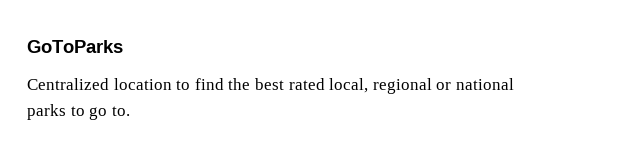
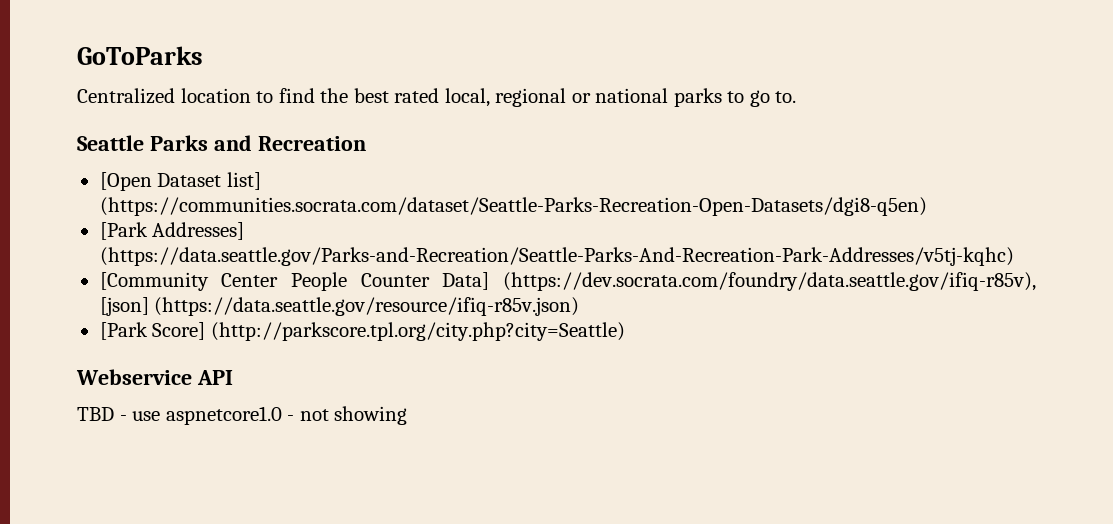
(130, 111) none -> [77,135,366,151] [99,172,261,191] [99,197,927,216] [99,222,245,240] [99,247,1014,266] [99,272,1036,291] [99,297,580,316] [99,322,625,341] [76,369,233,385] [77,406,408,425] // Seattle Parks and Recreation // [Open Dataset list] (https://communities.socrata.com/dataset/Seattle-Parks-Recreation-Open-Datasets/dgi8-q5en) // [Park Addresses] (https://data.seattle.gov/Parks-and-Recreation/Seattle-Parks-And-Recreation-Park-Addresses/v5tj-kqhc) // [Community Center People Counter Data] (https://dev.socrata.com/foundry/data.seattle.gov/ifiq-r85v), [json] (https://data.seattle.gov/resource/ifiq-r85v.json) // [Park Score] (http://parkscore.tpl.org/city.php?city=Seattle) // Webservice API // TBD - use aspnetcore1.0 - not showing

